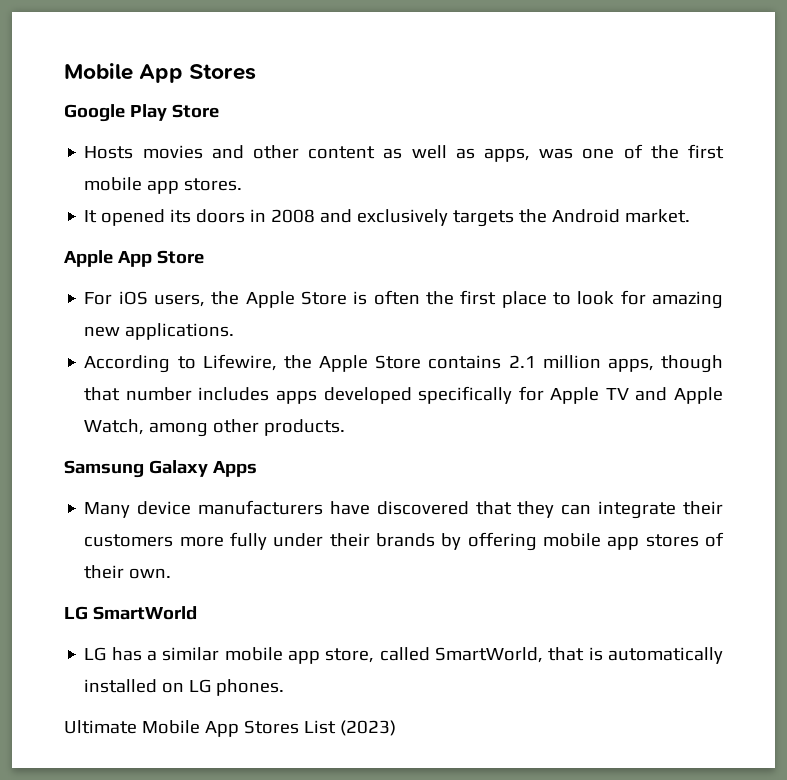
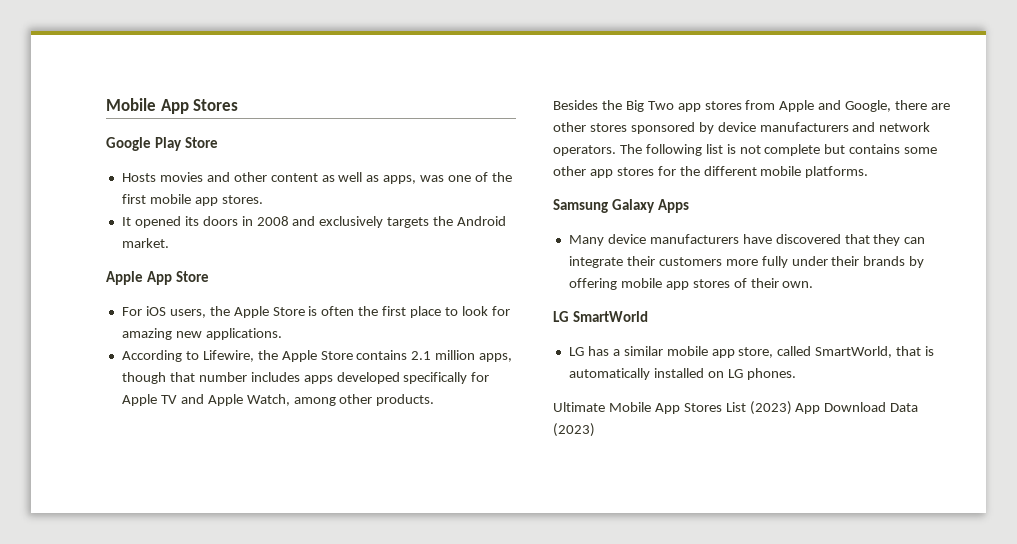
(346, 427) none -> [553,100,951,112] [553,122,931,134] [553,144,938,156] [553,166,869,178] // Besides the Big Two app stores from Apple and Google, there are other stores sponsored by device manufacturers and network operators. The following list is not complete but contains some other app stores for the different mobile platforms.
(396, 728) none -> [795,402,919,414] [553,423,595,437] App Download Data (2023)

